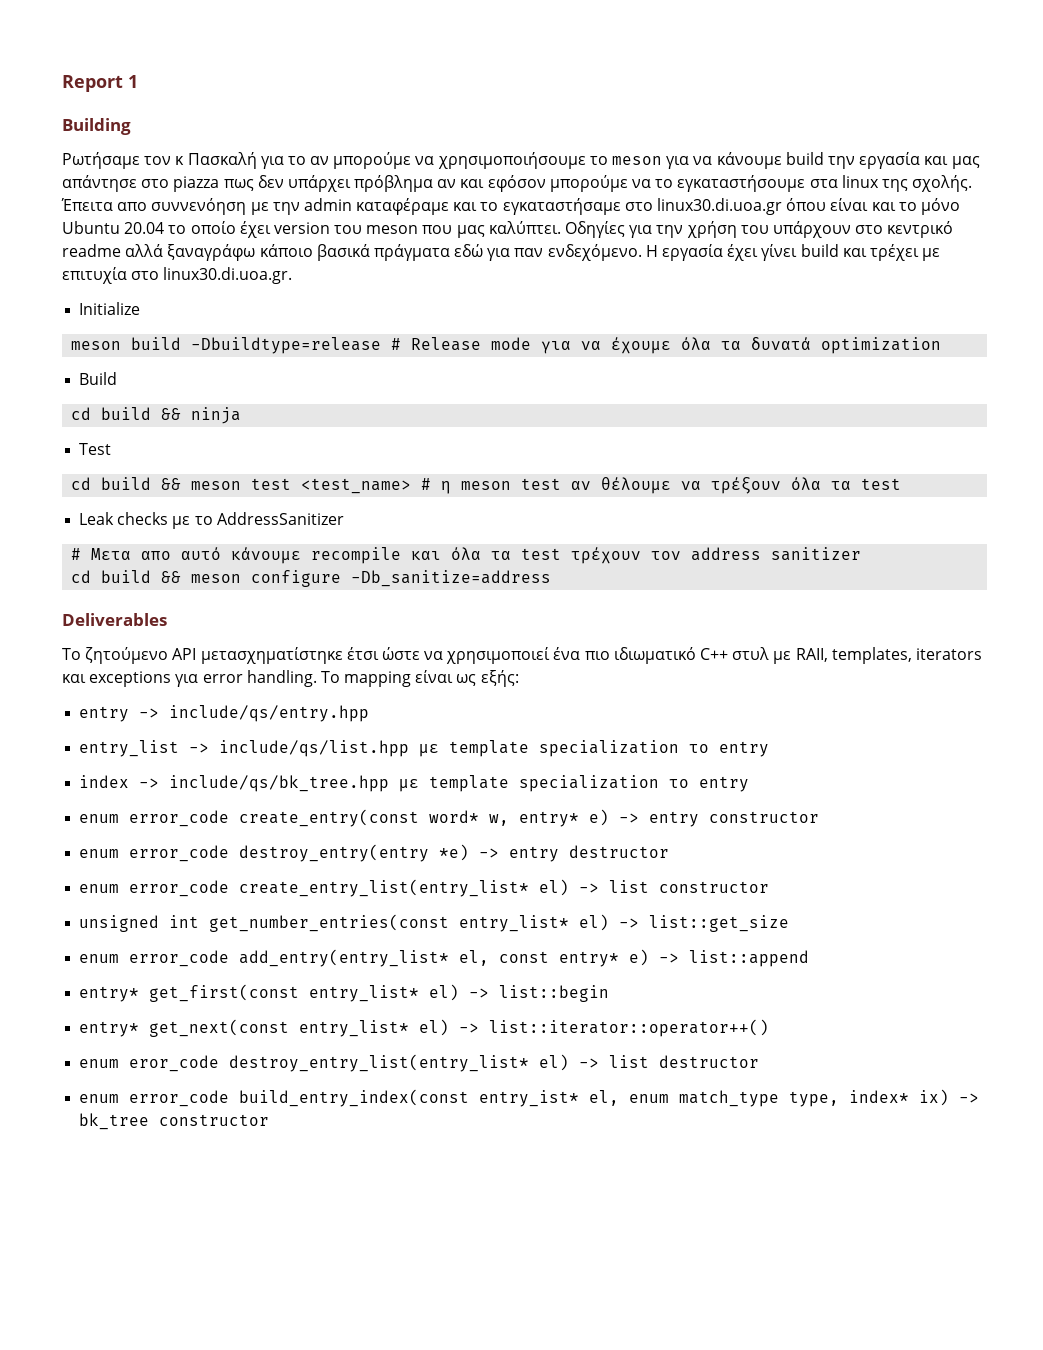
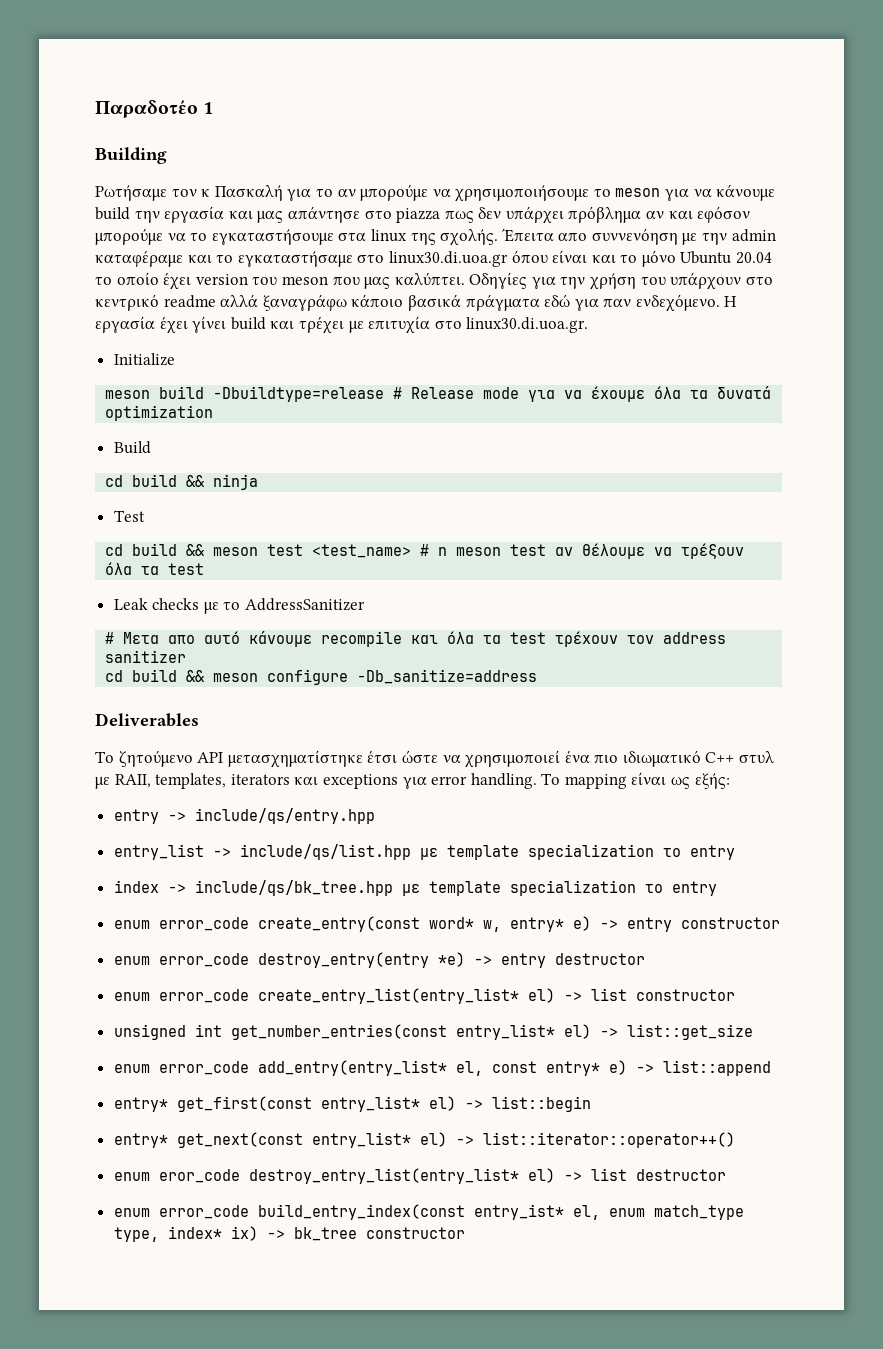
[62,75,123,92] Report -> [95,100,198,118] Παραδοτέο

